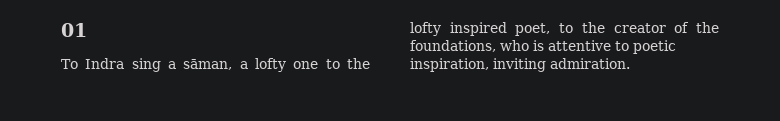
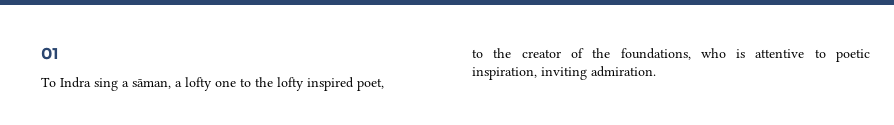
(551, 29) none -> (384, 84) //

